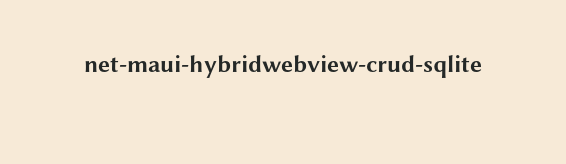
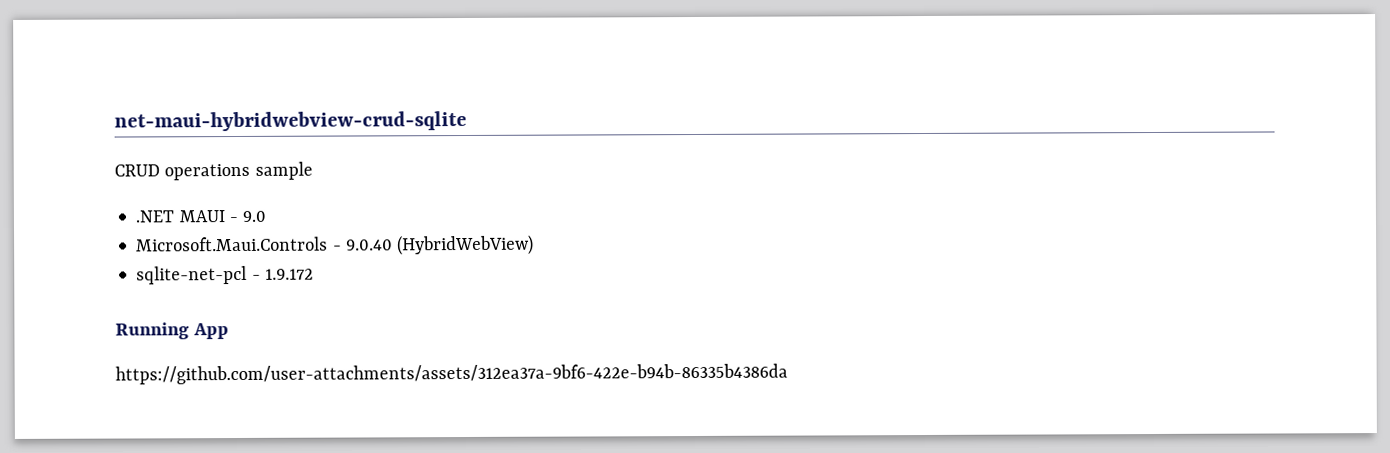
(482, 66) none -> [114,161,313,181] [135,210,267,223] [136,234,535,256] [136,265,314,285] [115,322,229,340] [115,363,788,385] // CRUD operations sample // .NET MAUI - 9.0 // Microsoft.Maui.Controls - 9.0.40 (HybridWebView) // sqlite-net-pcl - 1.9.172 // Running App // https://github.com/user-attachments/assets/312ea37a-9bf6-422e-b94b-86335b4386da

